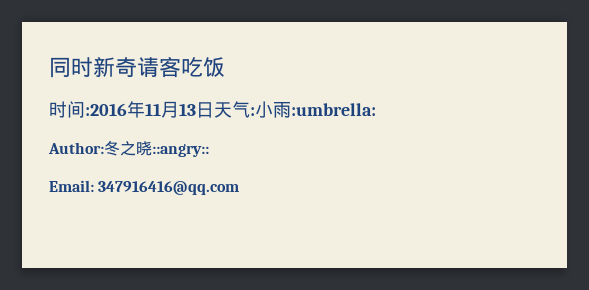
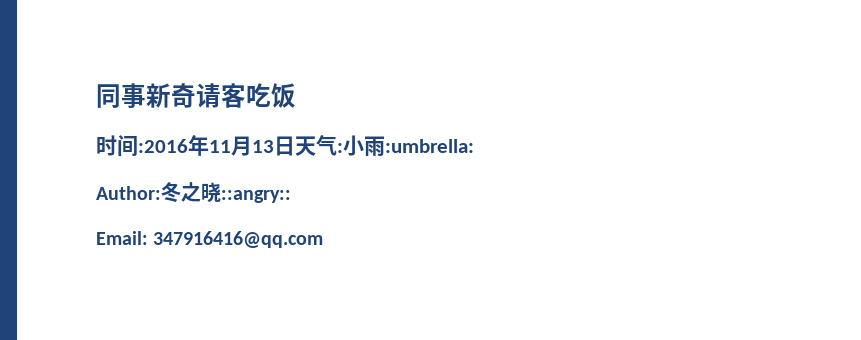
[71,57,93,77] 时 -> [121,83,146,108] 事

